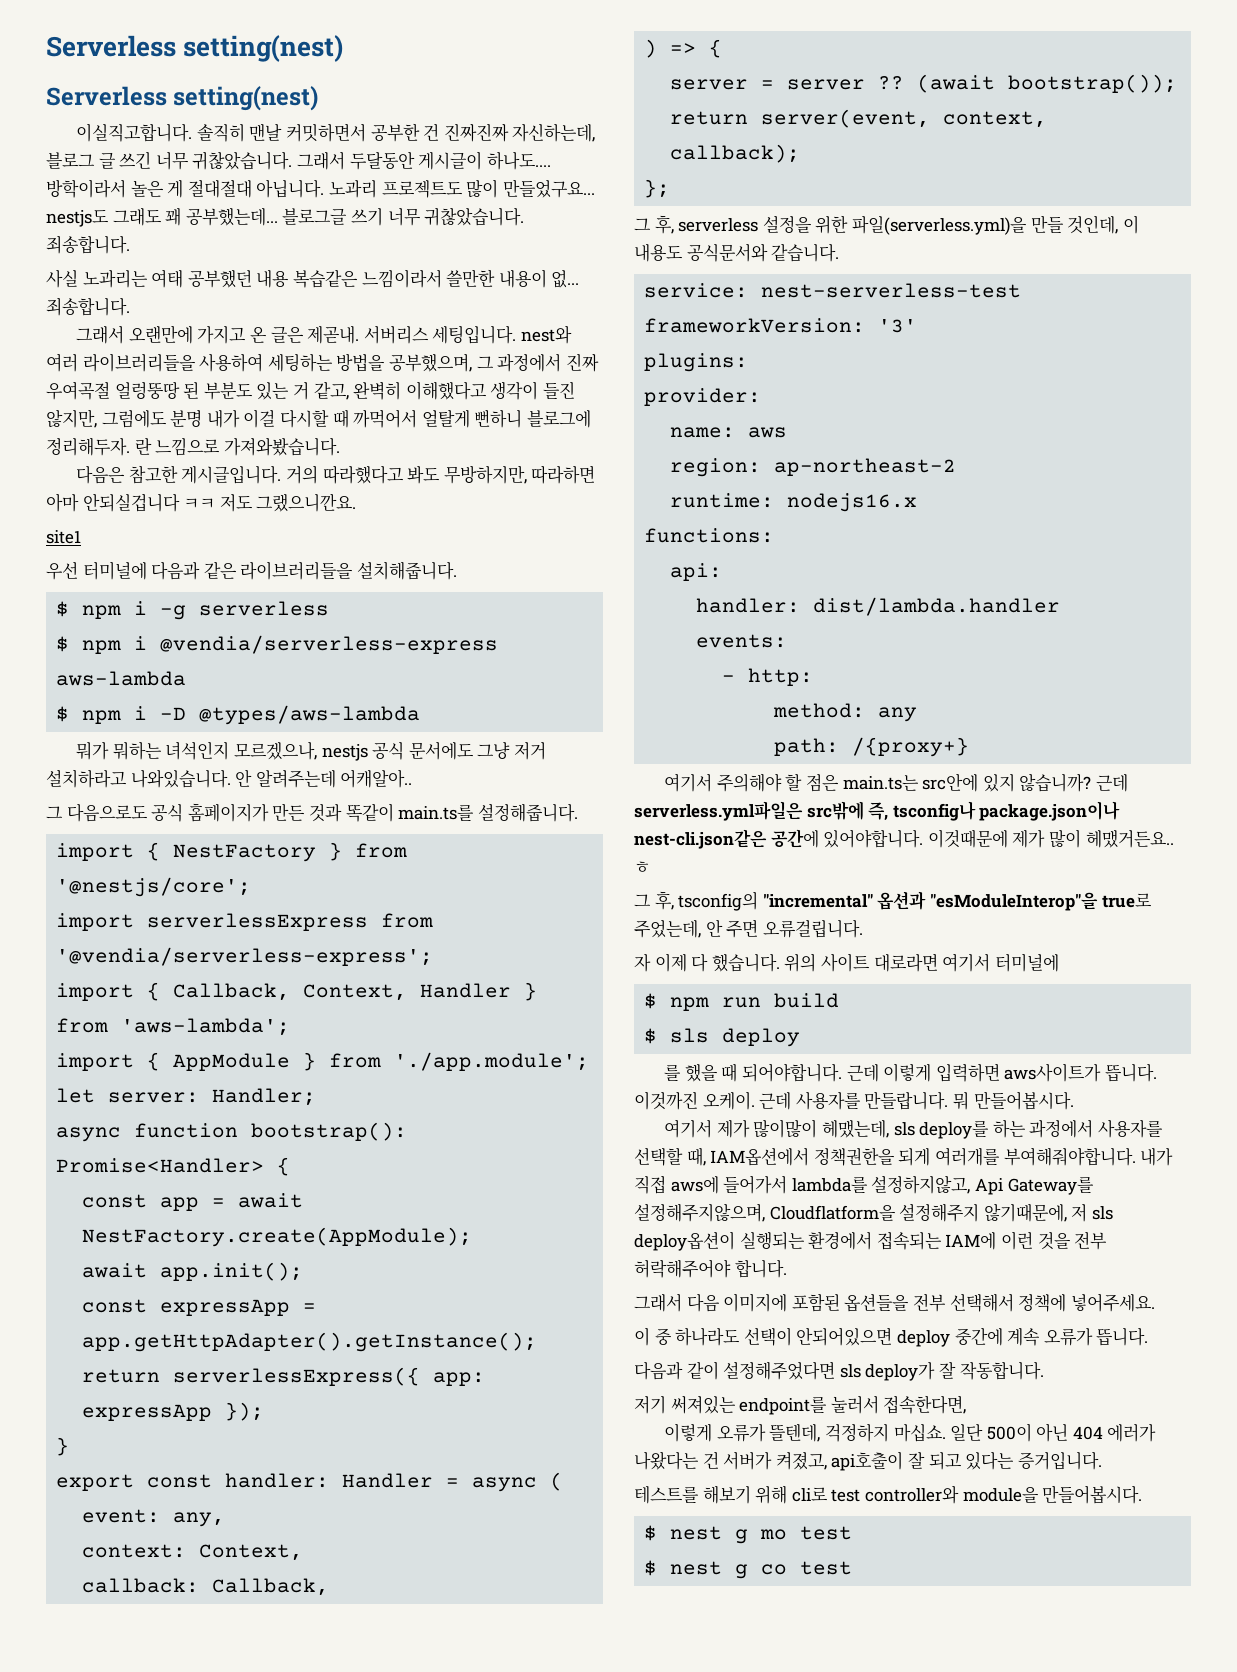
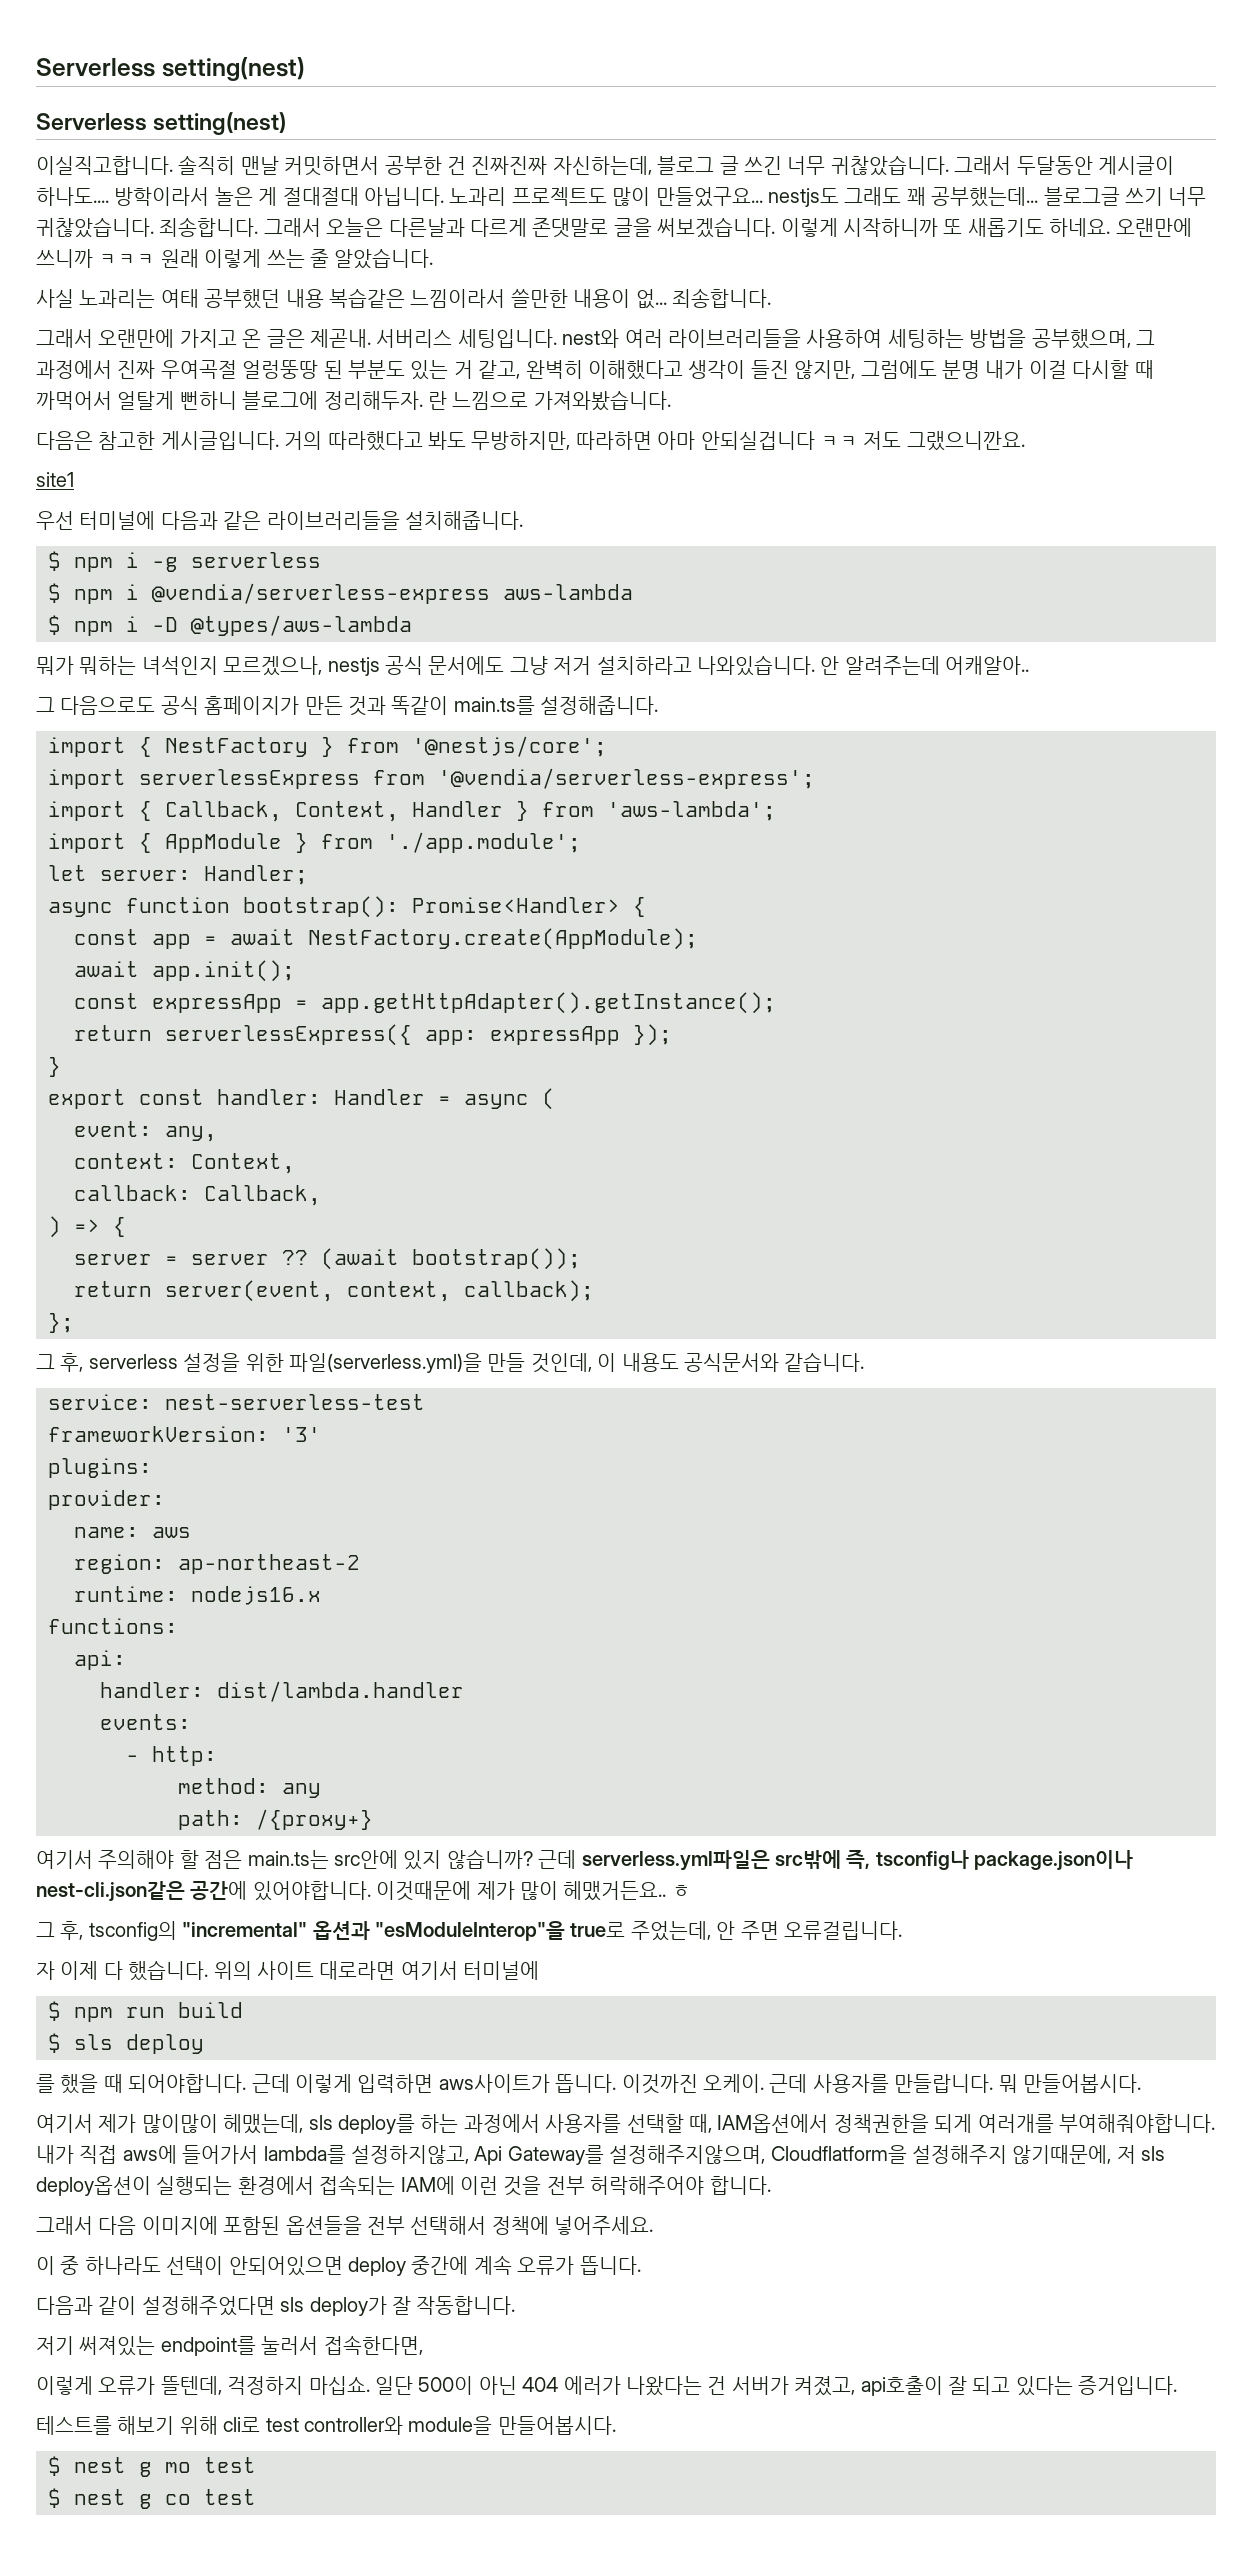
(130, 244) none -> [263,217,1192,238] [36,248,434,269] 그래서 오늘은 다른날과 다르게 존댓말로 글을 써보겠습니다. 이렇게 시작하니까 또 새롭기도 하네요. 오랜만에 쓰니까 ㅋㅋㅋ 원래 이렇게 쓰는 줄 알았습니다.

